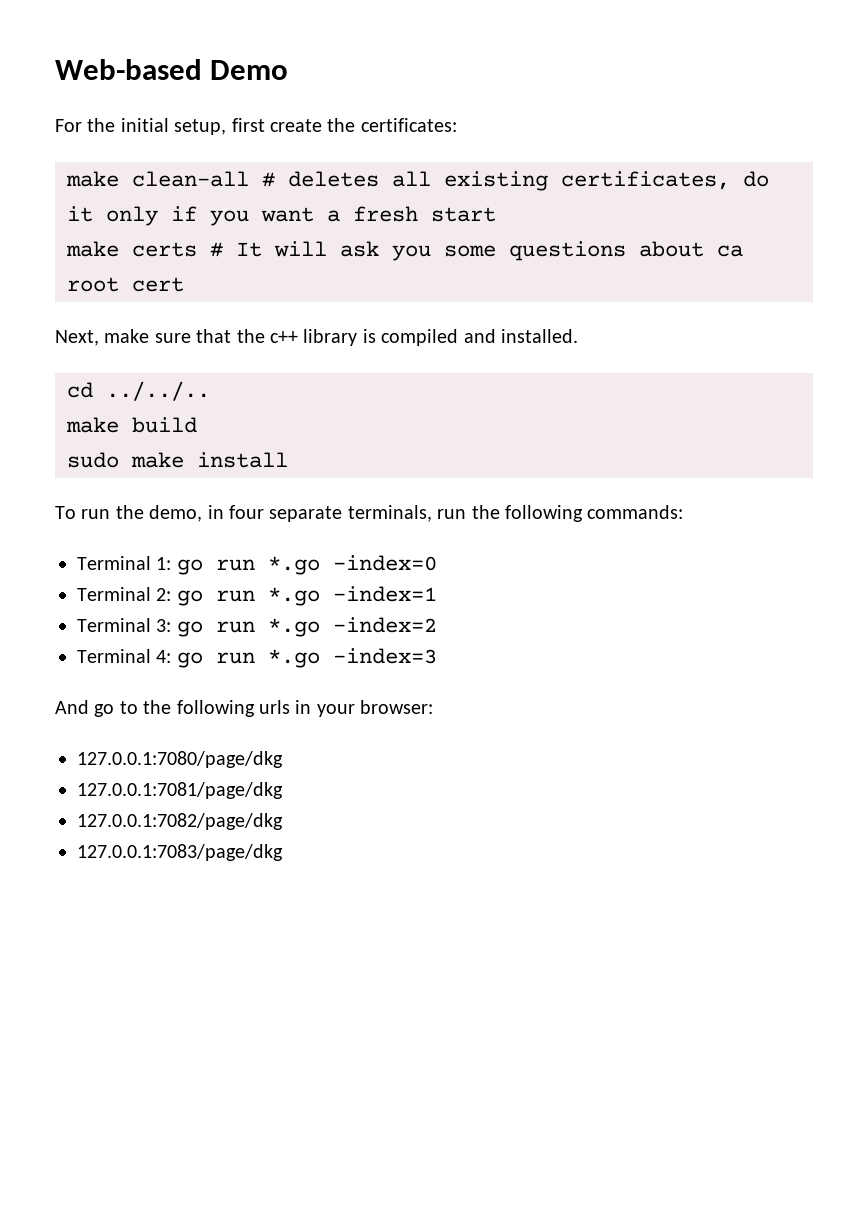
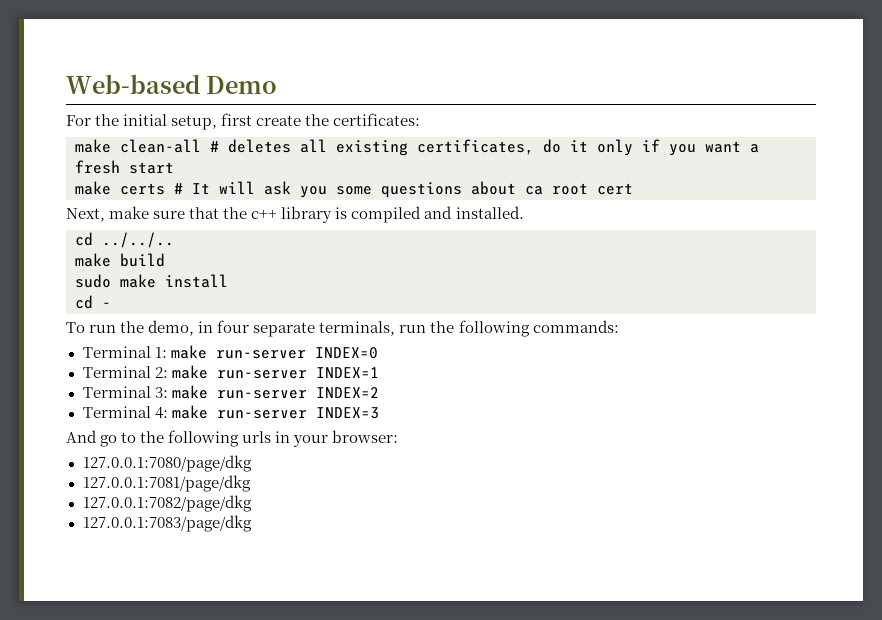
(288, 460) none -> [75,295,111,309] // cd -
[176,555,437,575] [77,586,437,606] [77,617,437,637] [77,648,437,668] go run *.go -index=0 // Terminal 2: go run *.go -index=1 // Terminal 3: go run *.go -index=2 // Terminal 4: go run *.go -index=3 -> [170,345,378,359] [82,365,379,379] [82,385,379,399] [82,405,379,419] make run-server INDEX=0 // Terminal 2: make run-server INDEX=1 // Terminal 3: make run-server INDEX=2 // Terminal 4: make run-server INDEX=3

